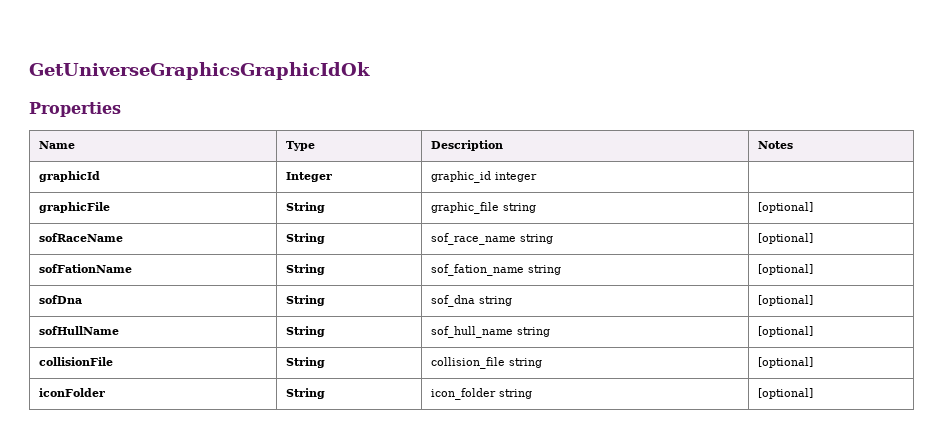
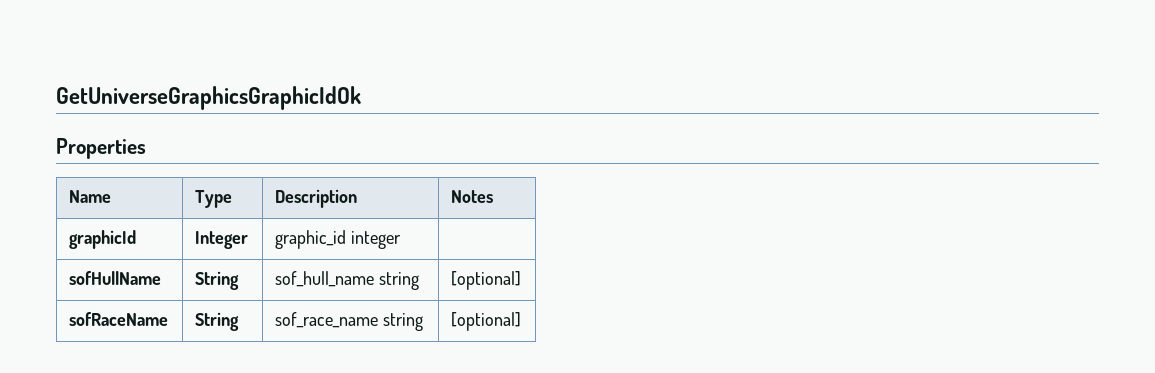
[38,202,110,213] [285,202,325,213] [430,202,499,214] graphicFile | String | graphic_file -> [69,271,162,285] [195,271,240,290] [275,271,375,287] sofHullName | String | sof_hull_name
[38,264,132,273] [285,264,325,275] [430,264,561,276] [757,264,813,275] [38,295,82,304] [285,295,325,306] [430,295,512,307] [757,295,813,306] [38,326,119,335] [285,326,325,337] [430,326,550,338] [757,326,813,337] [38,357,113,366] [285,357,325,368] [430,357,542,369] [757,357,813,368] [38,388,105,397] [285,388,325,399] [430,388,532,400] [757,388,813,399] // sofFationName | String | sof_fation_name string | [optional] // sofDna | String | sof_dna string | [optional] // sofHullName | String | sof_hull_name string | [optional] // collisionFile | String | collision_file string | [optional] // iconFolder | String | icon_folder string | [optional] -> (522, 321) none

